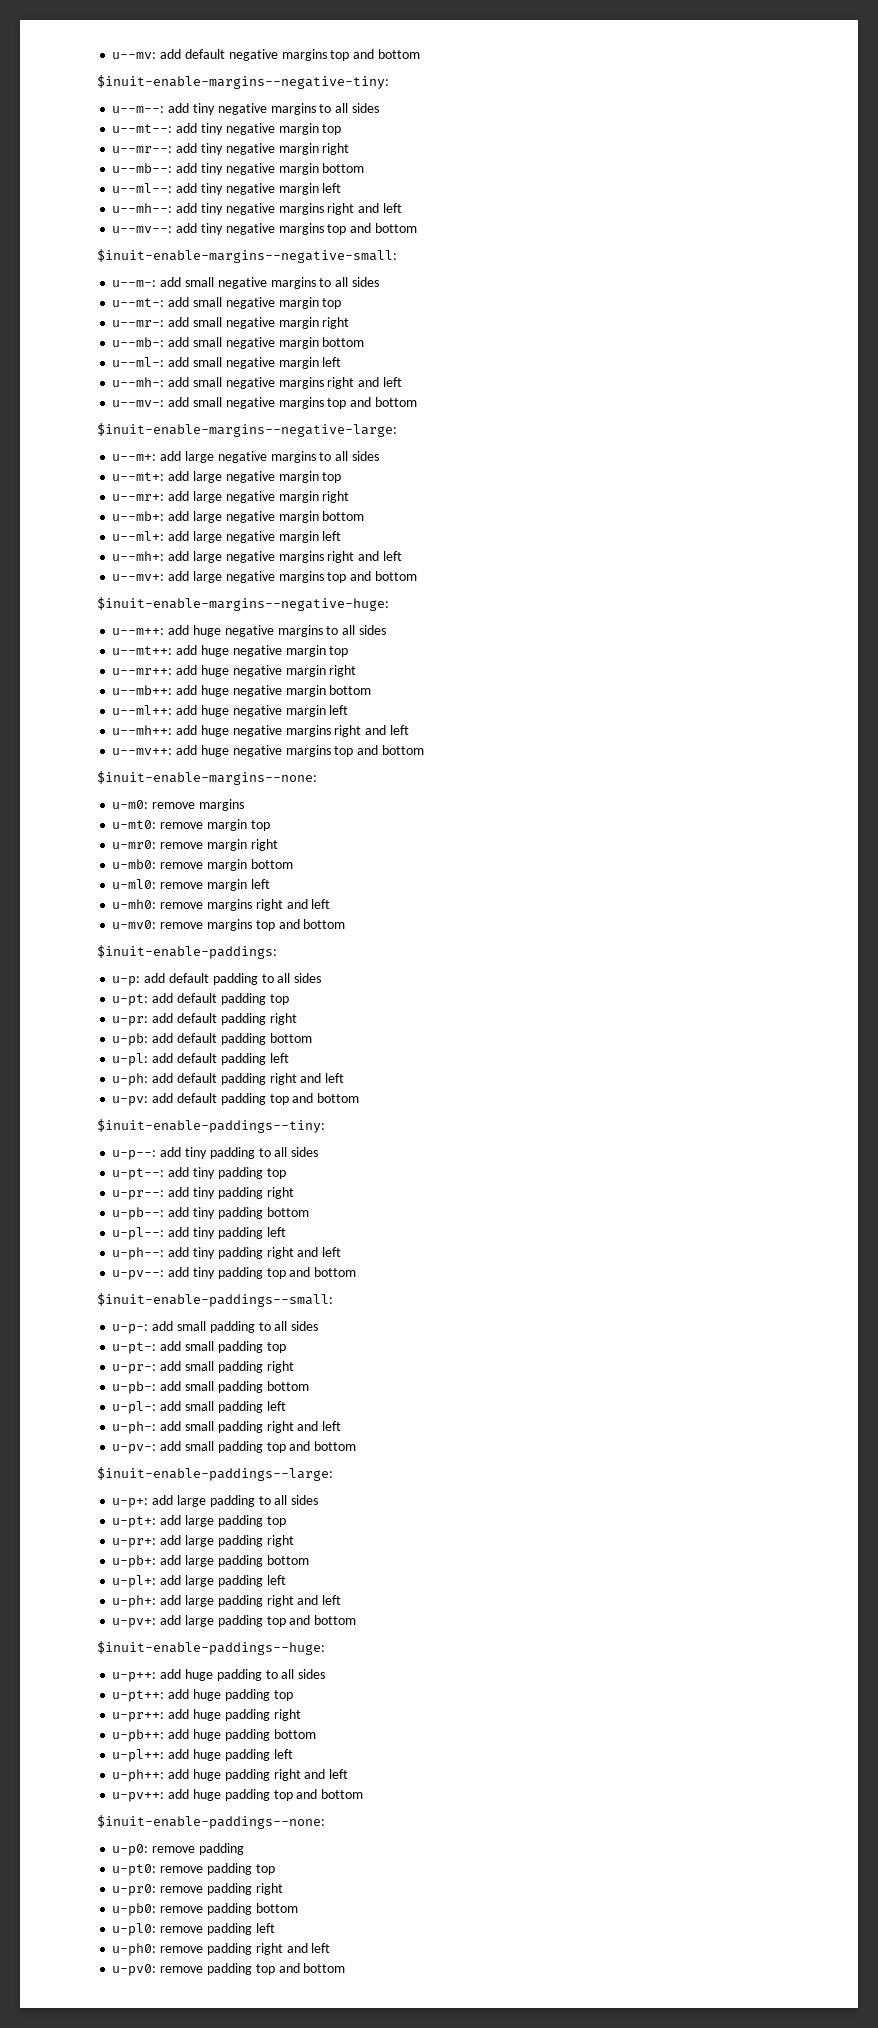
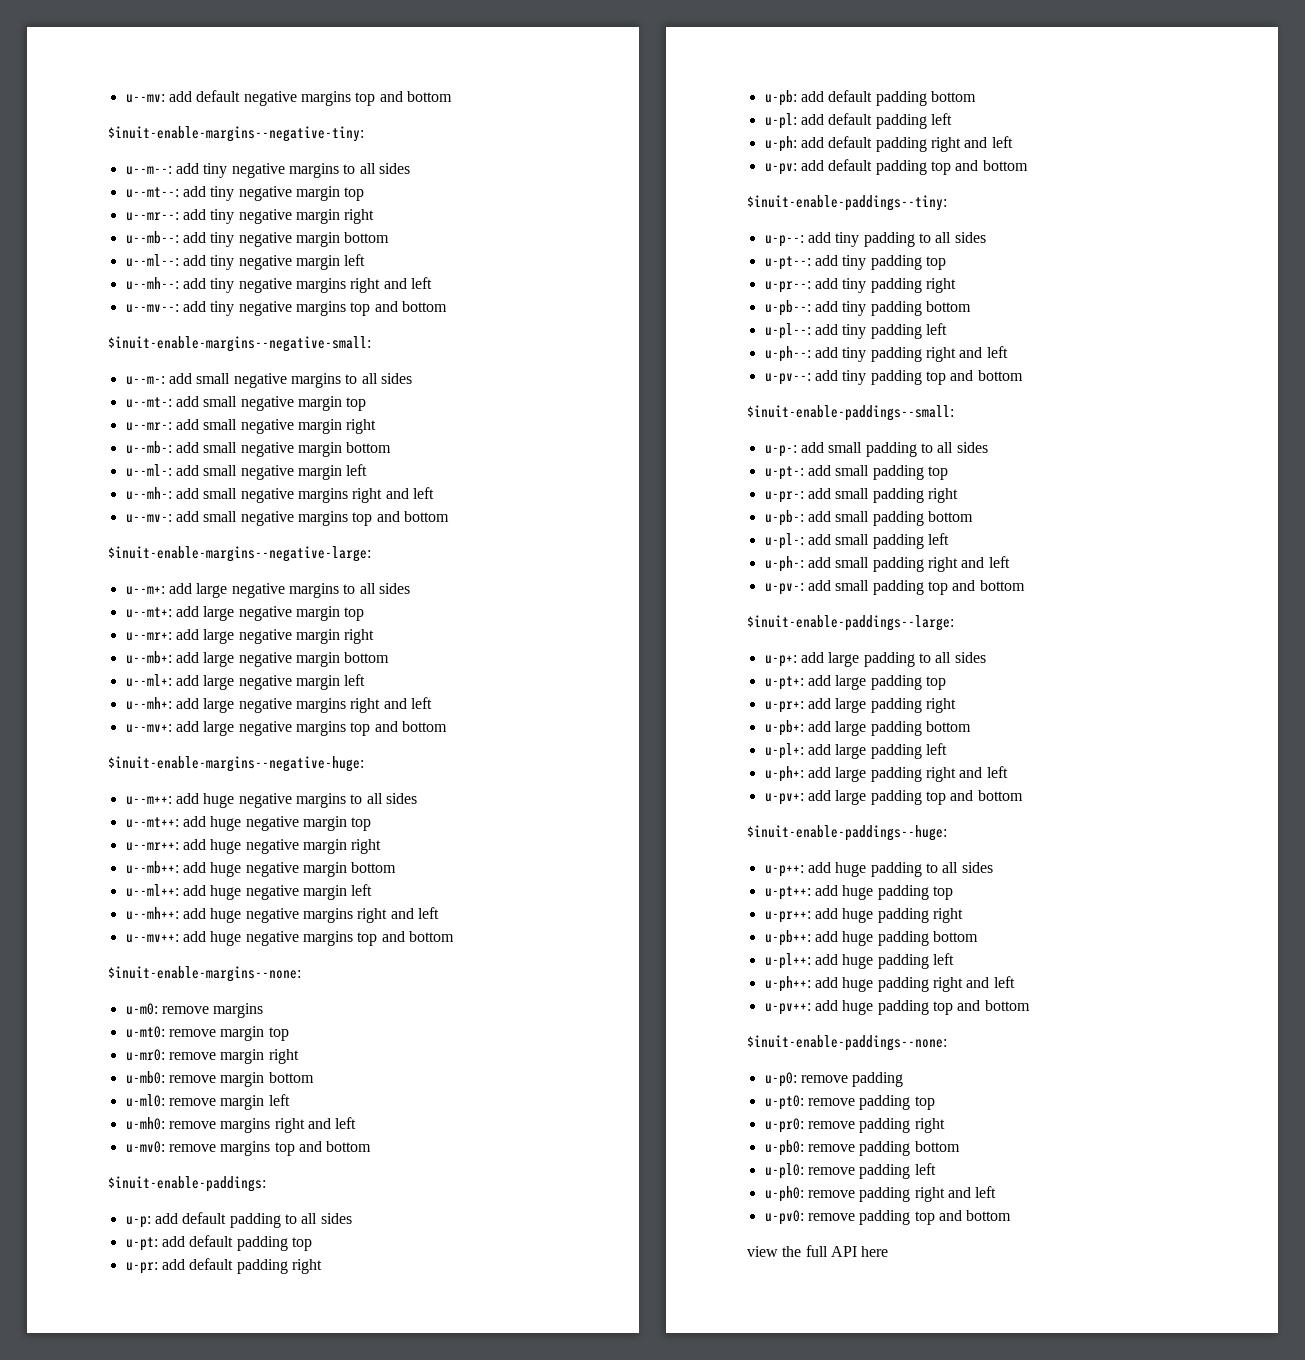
(346, 1968) none -> [747,1245,889,1257] // view the full API here

